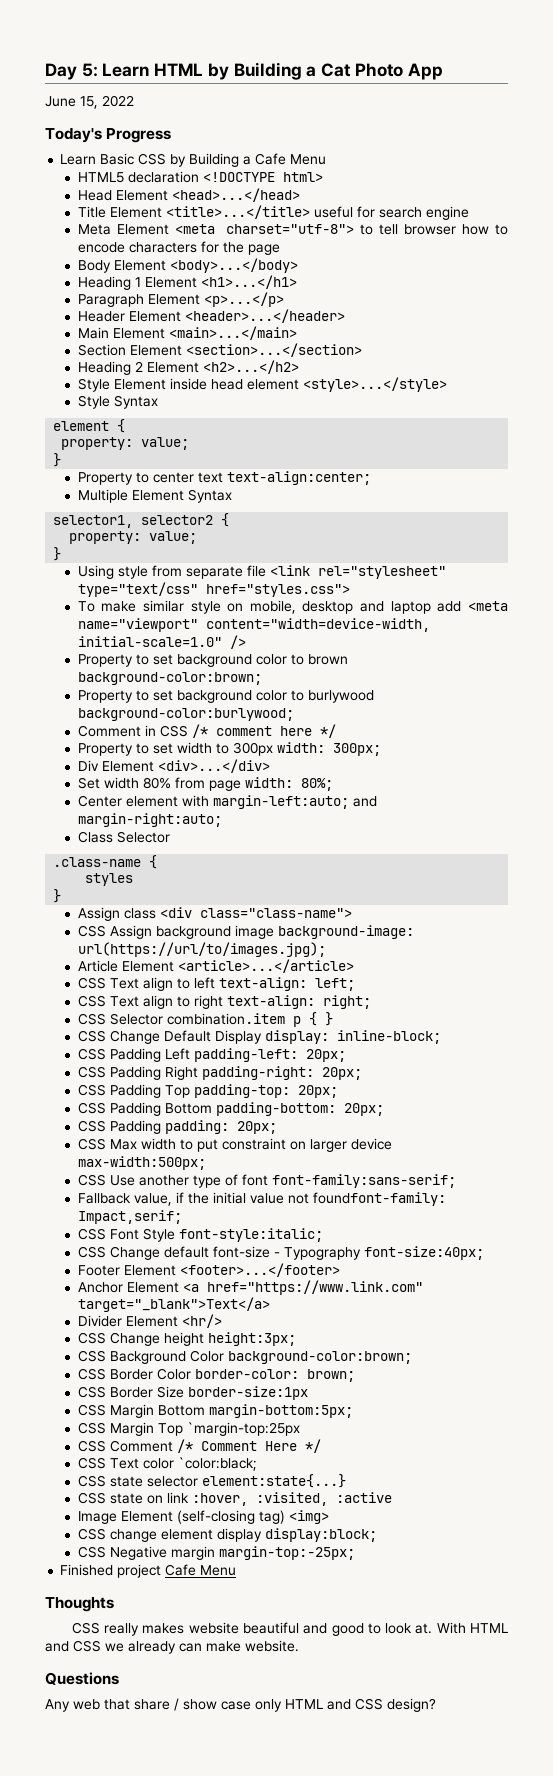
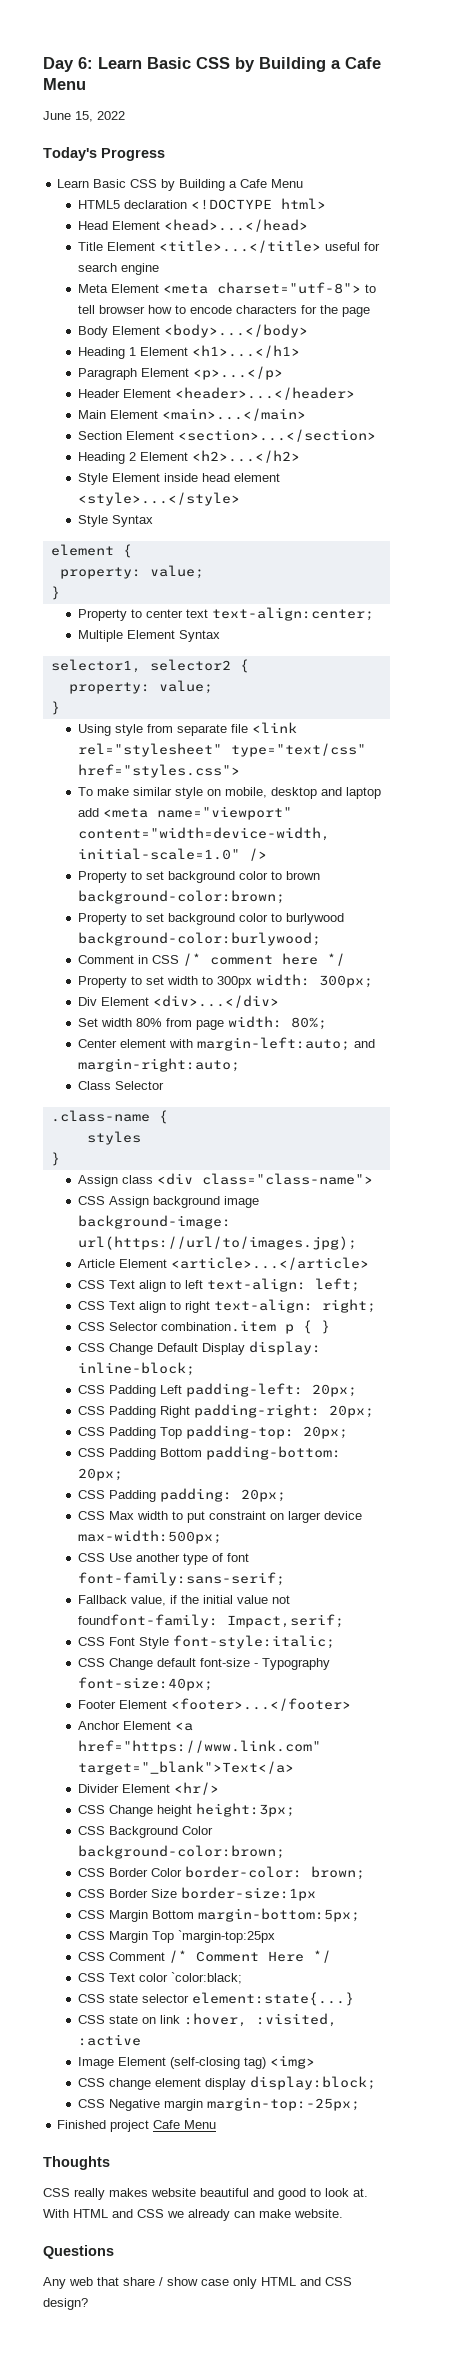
[81,62,443,80] 5: Learn HTML by Building a Cat Photo App -> [78,57,381,72] [43,78,86,90] 6: Learn Basic CSS by Building a Cafe Menu

